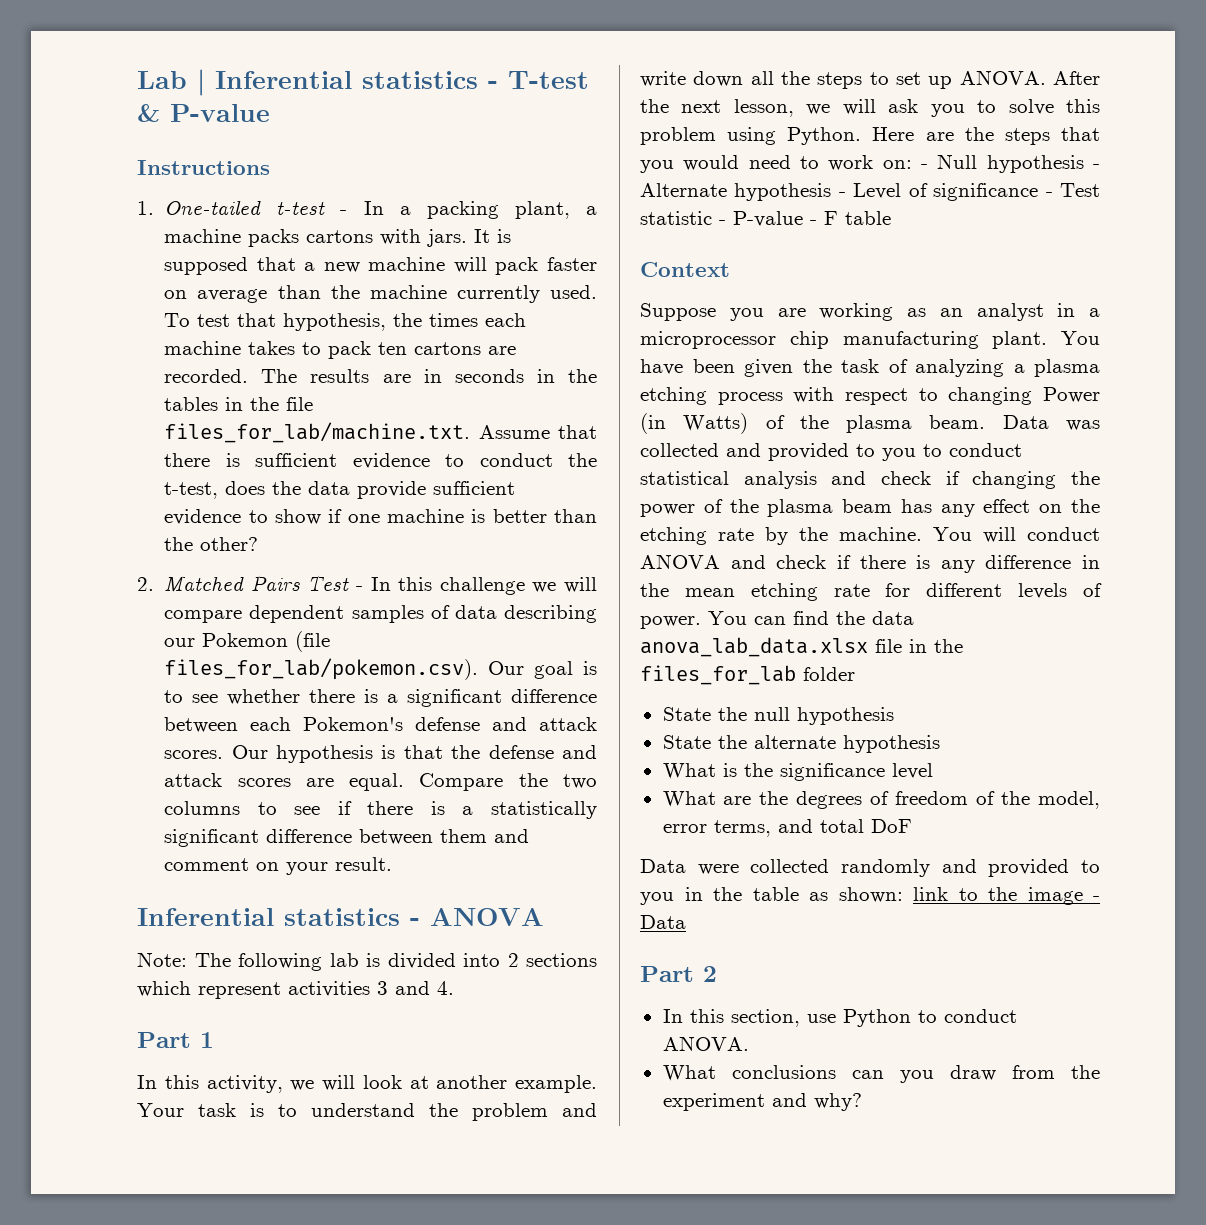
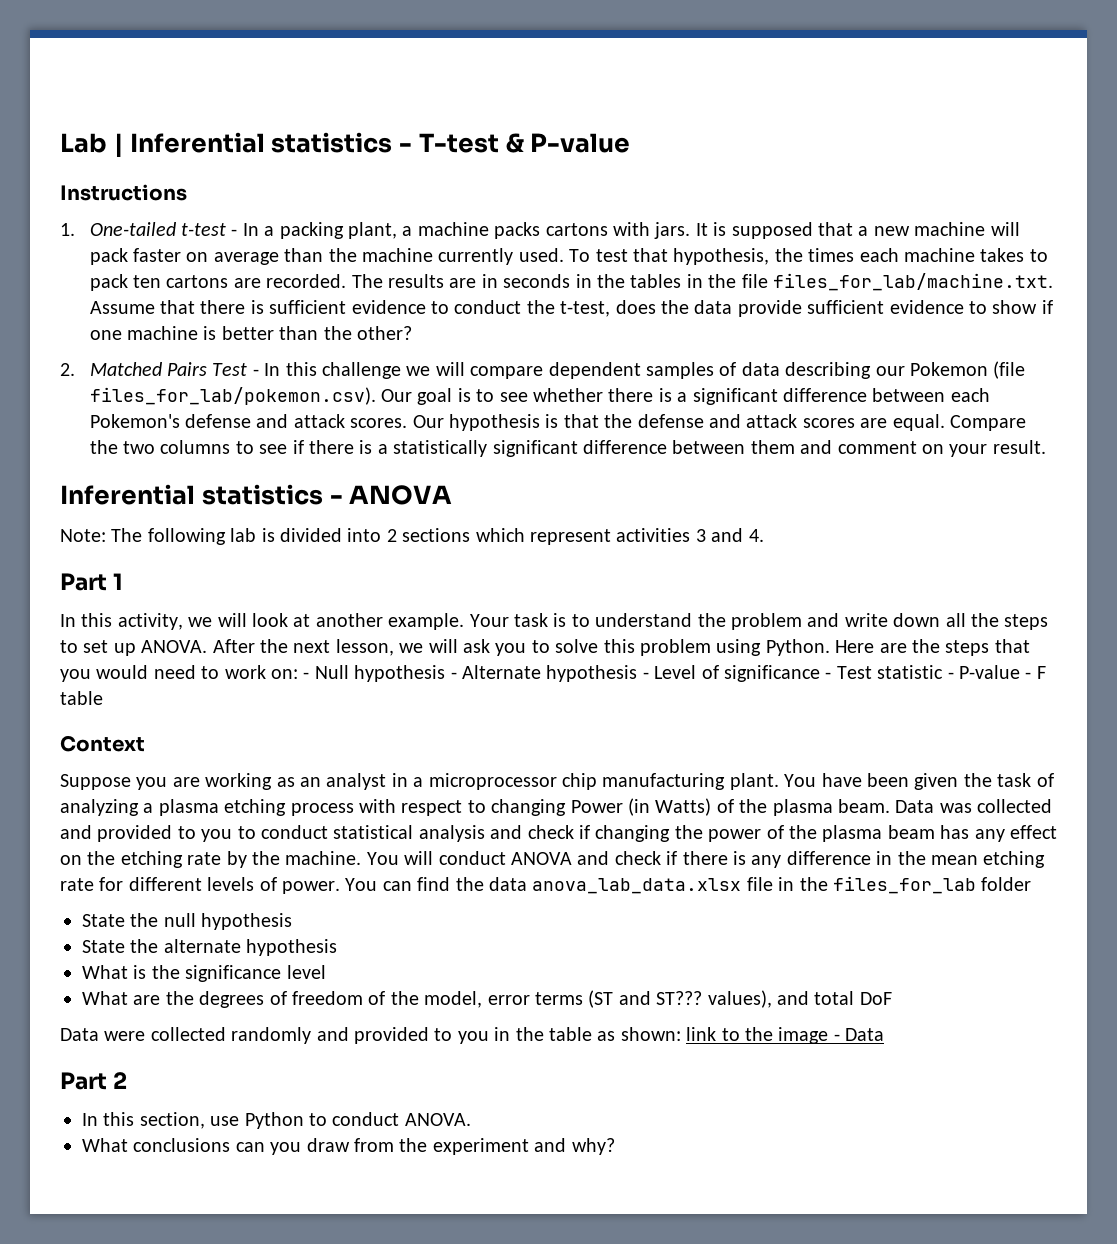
[713,820,771,837] terms, -> [534,990,772,1008] terms (ST and ST??? values),

